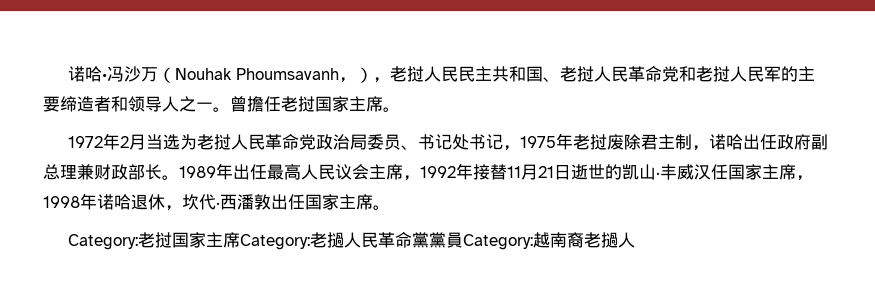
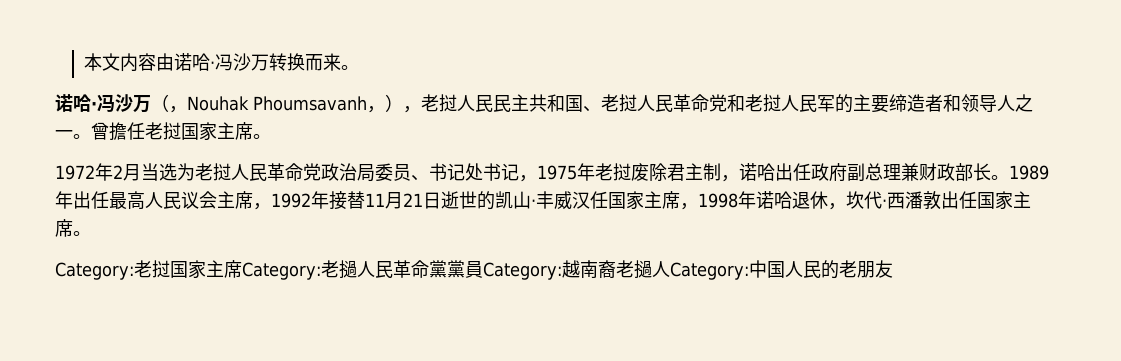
(68, 74) none -> [84,53,360,72] 本文内容由诺哈·冯沙万转换而来。 //
(176, 75) none -> [169,106,187,113] ，
(636, 240) none -> [669,260,893,280] Category:中国人民的老朋友

